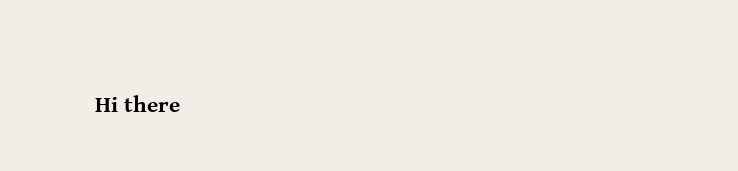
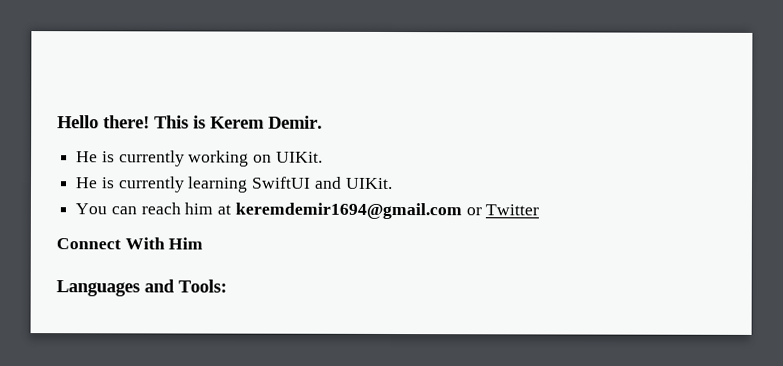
[95,95,181,112] Hi there -> [57,115,323,129] [76,150,323,167] [75,176,393,193] [75,202,540,220] [56,237,204,250] [56,279,227,297] Hello there! This is Kerem Demir. // He is currently working on UIKit. // He is currently learning SwiftUI and UIKit. // You can reach him at keremdemir1694@gmail.com or Twitter // Connect With Him // Languages and Tools:

